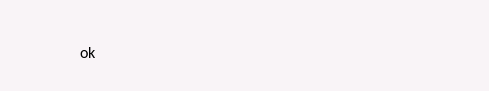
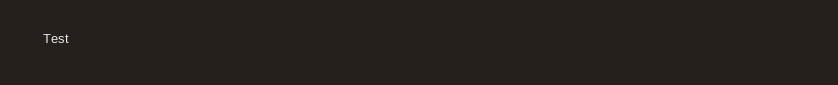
[80,47,96,58] ok -> [43,34,69,43] Test

